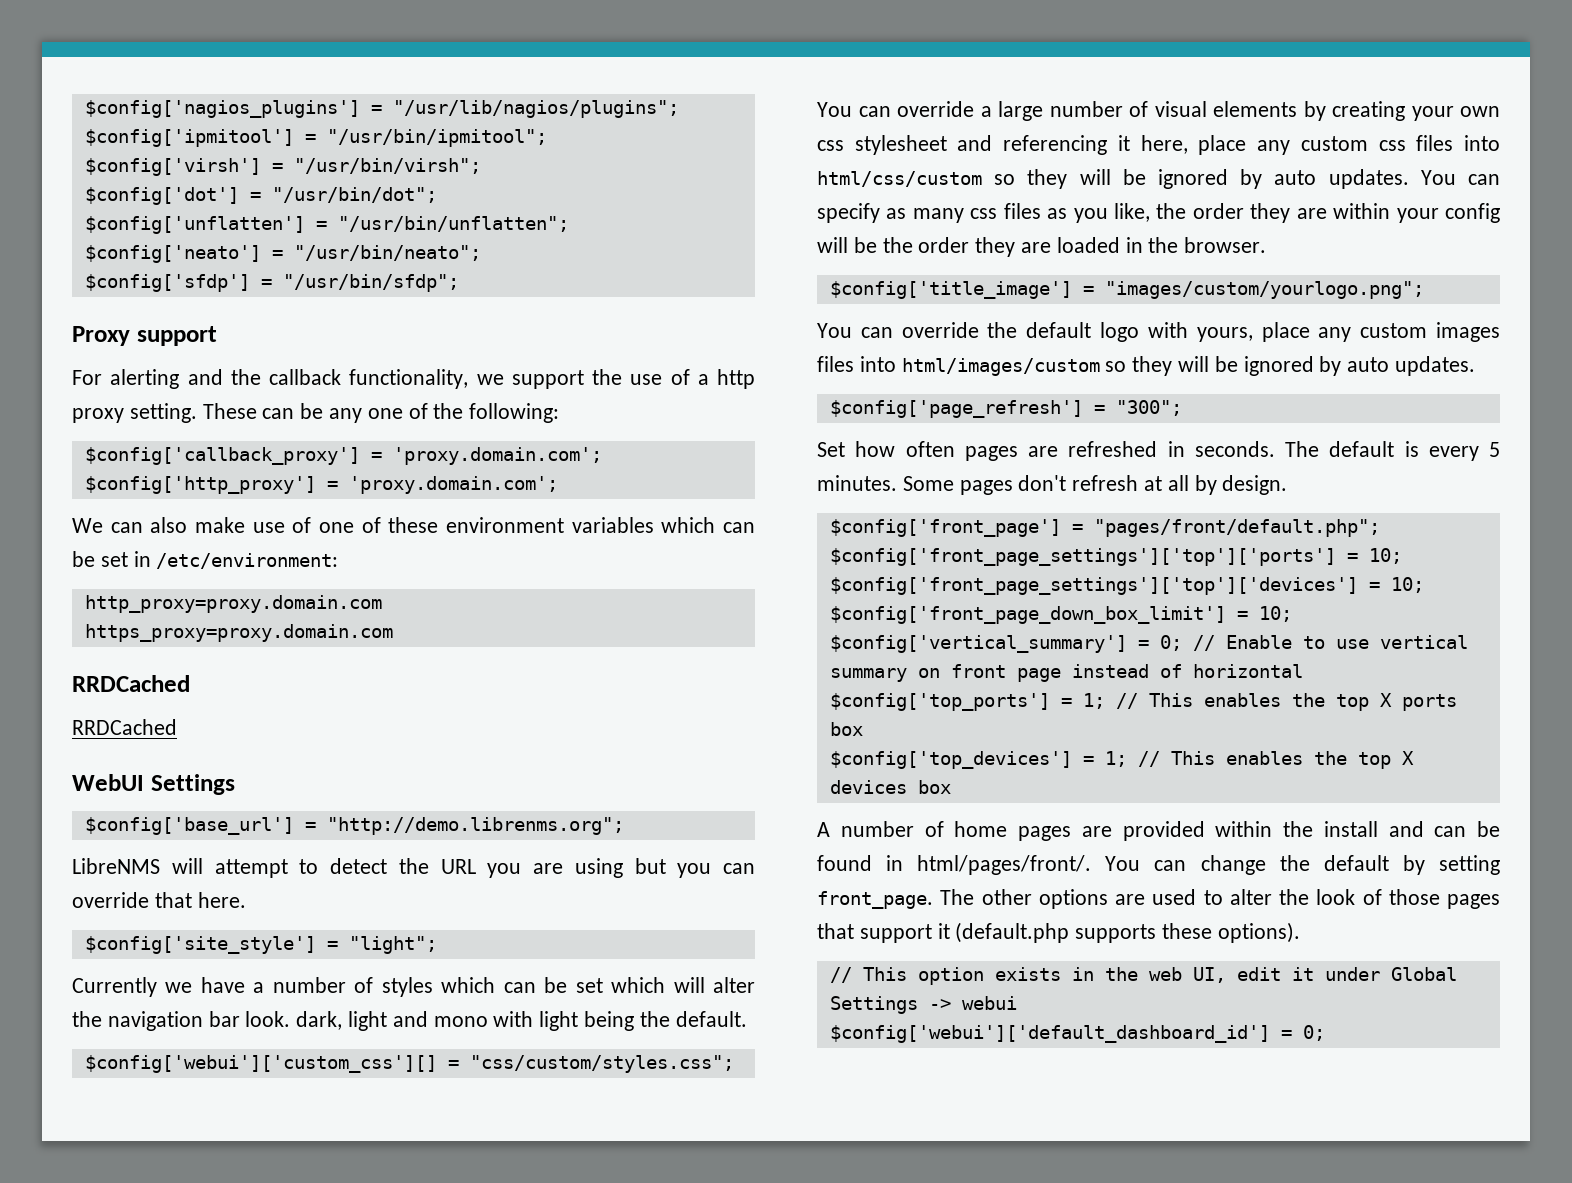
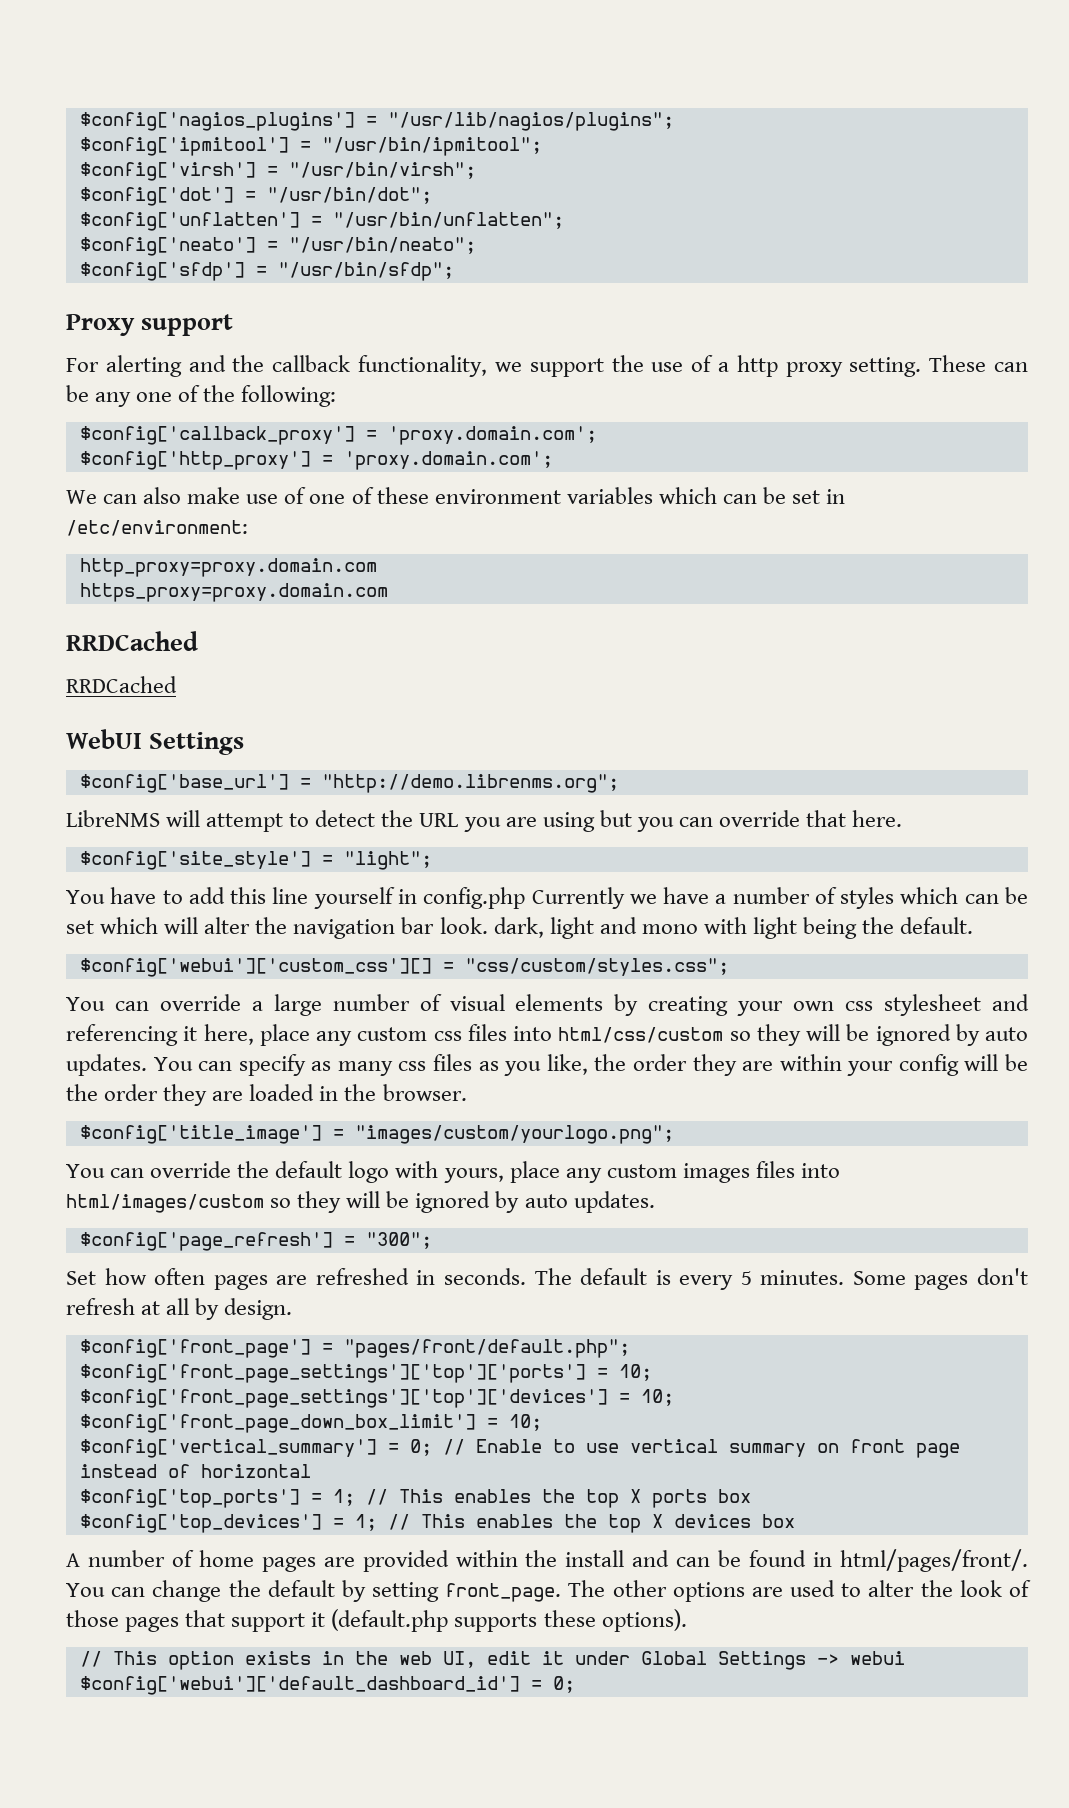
(437, 945) none -> [66,887,526,909] You have to add this line yourself in config.php

